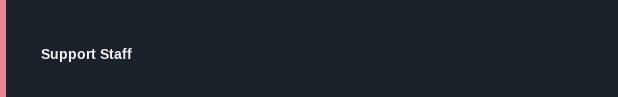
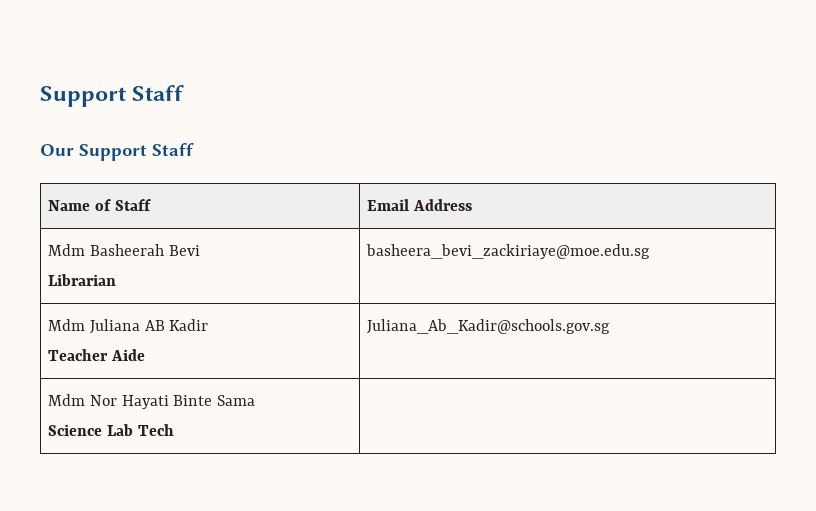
[41,48,132,62] Support Staff -> [40,85,185,107] [40,143,194,161] [48,199,151,211] [367,199,472,211] [48,244,200,256] [48,274,117,286] [366,244,651,259] [48,319,209,334] [48,349,145,361] [367,319,611,334] [48,394,255,409] [48,424,174,436] Support Staff // Our Support Staff // Name of Staff | Email Address // Mdm Basheerah Bevi // Librarian | basheera_bevi_zackiriaye@moe.edu.sg // Mdm Juliana AB Kadir // Teacher Aide | Juliana_Ab_Kadir@schools.gov.sg // Mdm Nor Hayati Binte Sama // Science Lab Tech |

